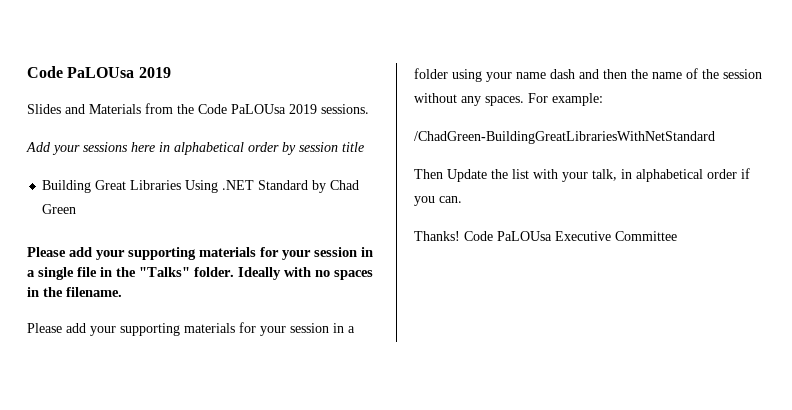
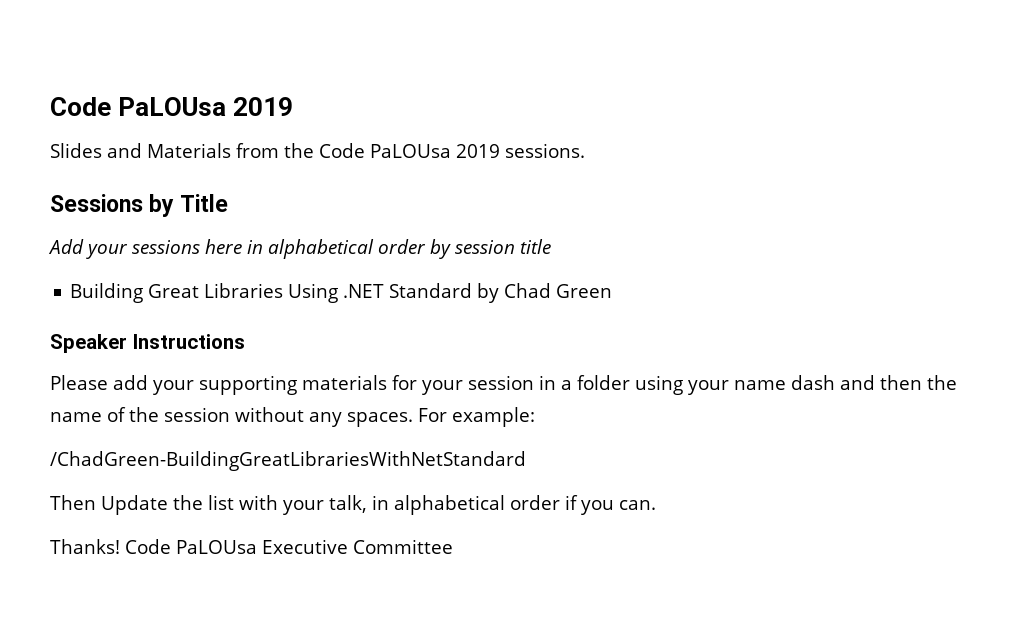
(369, 109) none -> [50,194,229,217] // Sessions by Title
[27,247,373,260] [27,267,373,280] [27,287,122,297] Please add your supporting materials for your session in a single file in the "Talks" folder. Ideally with no spaces in the filename. -> [50,334,245,353] Speaker Instructions

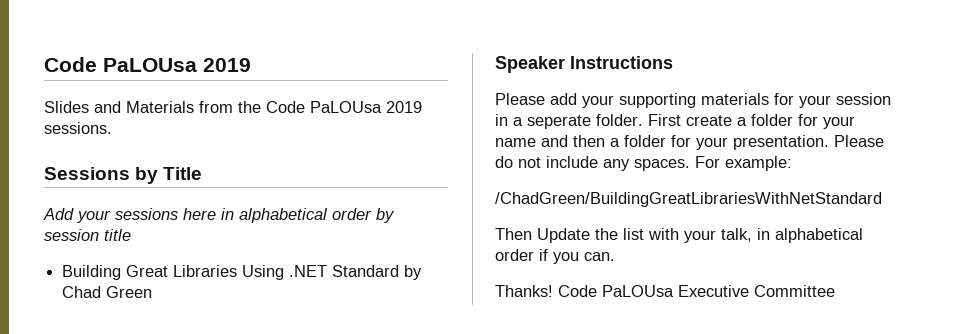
[577,375,683,395] folder using -> [527,114,818,129] seperate folder. First create a folder for
[791,375,835,390] dash -> (536, 142) none
[927,375,957,390] [50,407,304,422] the name of the session without -> [610,135,884,150] [495,156,598,168] a folder for your presentation. Please do not include
[50,451,526,471] /ChadGreen-BuildingGreatLibrariesWithNetStandard -> [495,192,882,207] /ChadGreen/BuildingGreatLibrariesWithNetStandard

